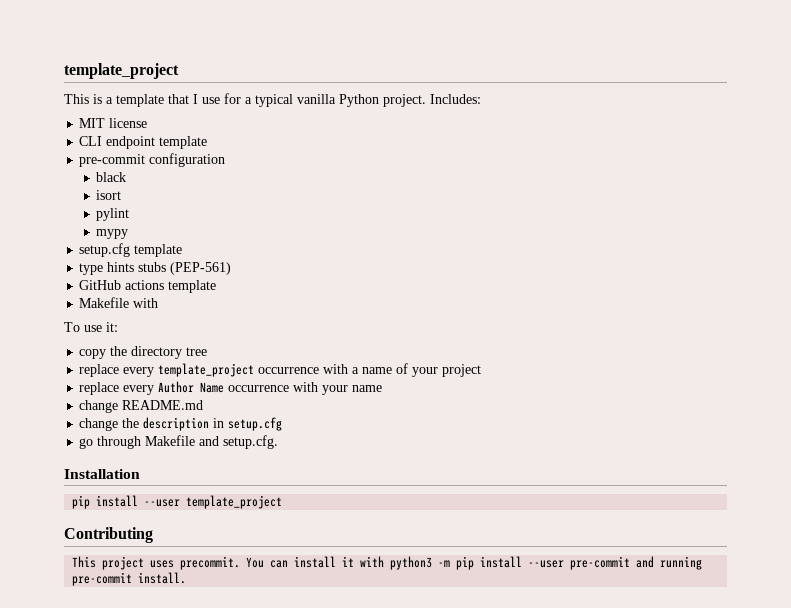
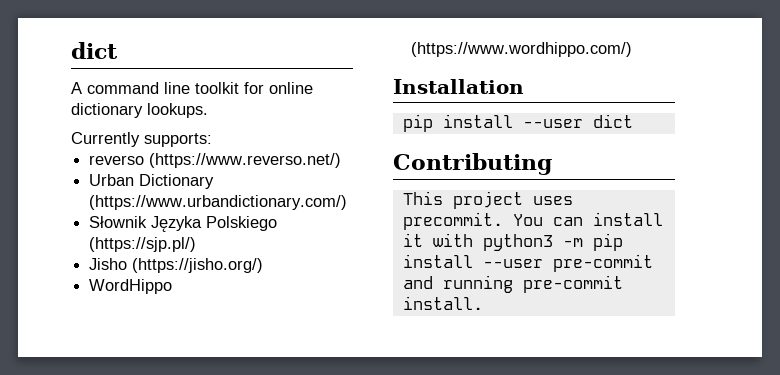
[64,63,179,79] [64,93,481,107] [79,118,148,128] [79,136,208,149] [79,153,226,167] [96,172,127,182] [96,190,122,200] [96,208,130,221] [96,229,129,239] [79,243,183,257] [79,262,232,275] [79,280,217,293] [79,297,159,308] [64,322,118,332] [79,346,208,359] [79,363,482,377] [79,381,383,395] [79,400,204,413] [79,417,283,431] [79,435,279,449] template_project // This is a template that I use for a typical vanilla Python project. Includes: // MIT license // CLI endpoint template // pre-commit configuration // black // isort // pylint // mypy // setup.cfg template // type hints stubs (PEP-561) // GitHub actions template // Makefile with // To use it: // copy the directory tree // replace every template_project occurrence with a name of your project // replace every Author Name occurrence with your name // change README.md // change the description in setup.cfg // go through Makefile and setup.cfg. -> [71,42,118,59] [71,82,313,94] [71,103,208,118] [71,132,212,147] [89,153,342,168] [89,174,215,189] [89,195,348,210] [89,216,278,232] [89,237,197,252] [89,258,264,273] [89,279,173,294] [411,42,633,57] dict // A command line toolkit for online dictionary lookups. // Currently supports: // reverso (https://www.reverso.net/) // Urban Dictionary (https://www.urbandictionary.com/) // Słownik Języka Polskiego (https://sjp.pl/) // Jisho (https://jisho.org/) // WordHippo (https://www.wordhippo.com/)
[186,495,283,509] template_project -> [592,114,633,128] dict

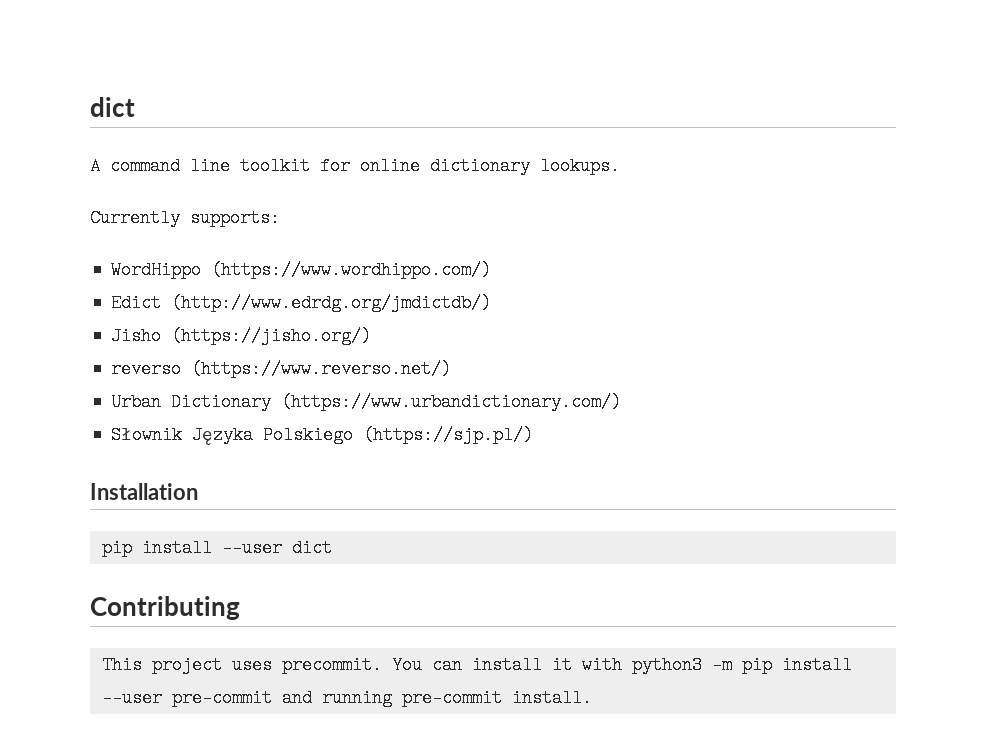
(212, 140) none -> [111,261,492,279] [111,294,492,312] [111,327,372,345] // WordHippo (https://www.wordhippo.com/) // Edict (http://www.edrdg.org/jmdictdb/) // Jisho (https://jisho.org/)
[89,258,264,273] [89,279,173,294] [411,42,633,57] // Jisho (https://jisho.org/) // WordHippo (https://www.wordhippo.com/) -> (534, 435) none

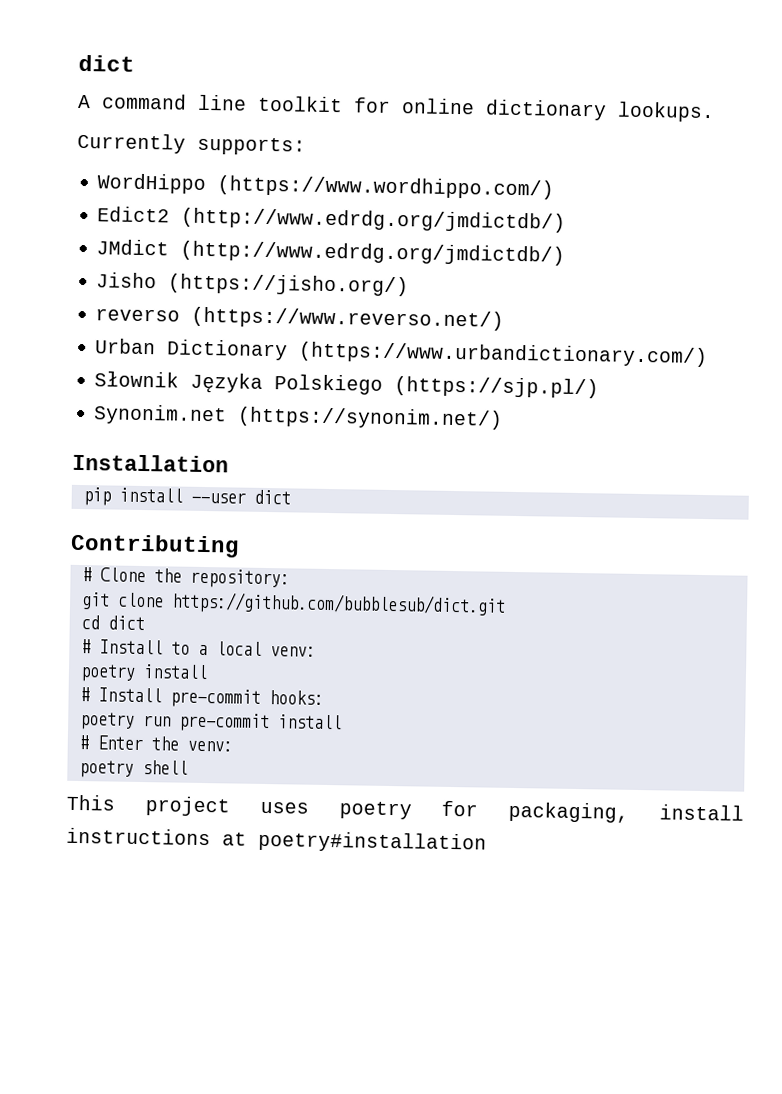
[111,294,162,312] Edict -> [97,206,567,233] [96,239,170,256] Edict2 (http://www.edrdg.org/jmdictdb/) // JMdict
(534, 435) none -> [93,404,504,430] // Synonim.net (https://synonim.net/)
[101,656,852,674] [101,689,592,707] This project uses precommit. You can install it with python3 -m pip install --user pre-commit and running pre-commit install. -> [81,567,290,589] [80,591,506,617] [80,615,145,631] [80,639,316,657] [79,664,208,682] [79,687,324,708] [79,712,342,733] [78,735,233,752] [78,760,188,778] [66,794,744,823] [66,827,487,854] # Clone the repository: // git clone https://github.com/bubblesub/dict.git // cd dict // # Install to a local venv: // poetry install // # Install pre-commit hooks: // poetry run pre-commit install // # Enter the venv: // poetry shell // This project uses poetry for packaging, install instructions at poetry#installation

